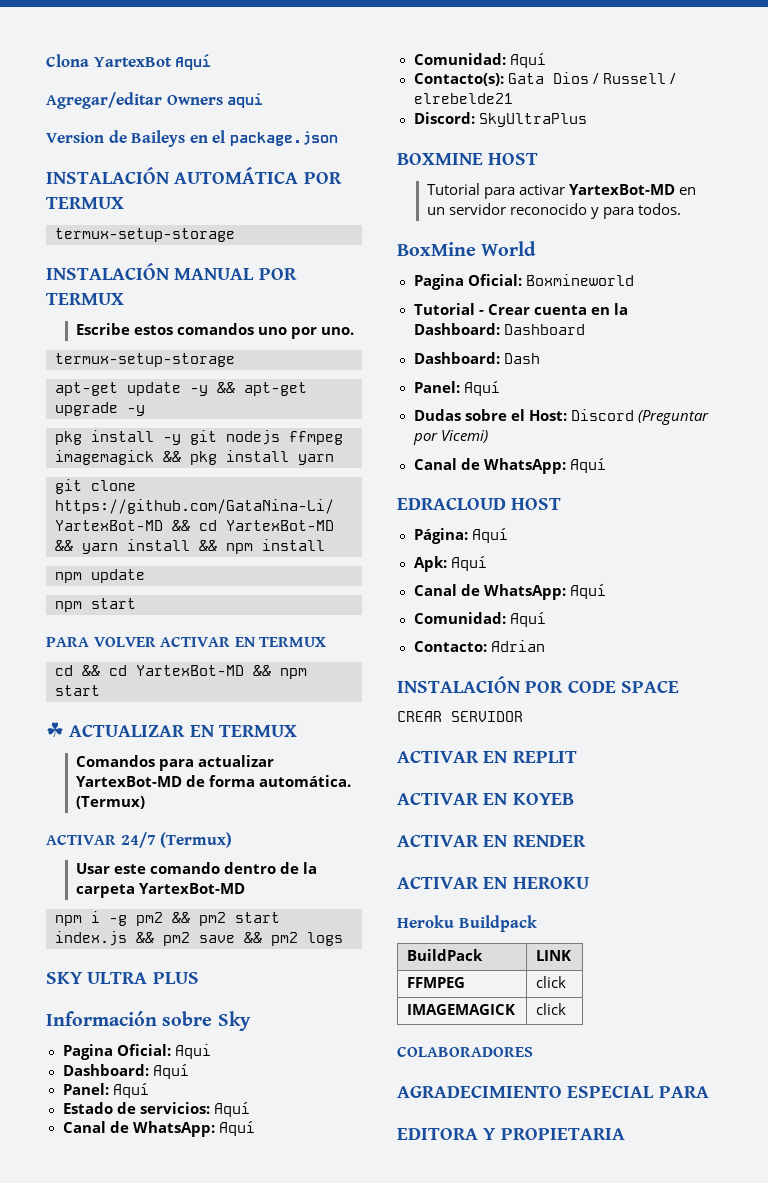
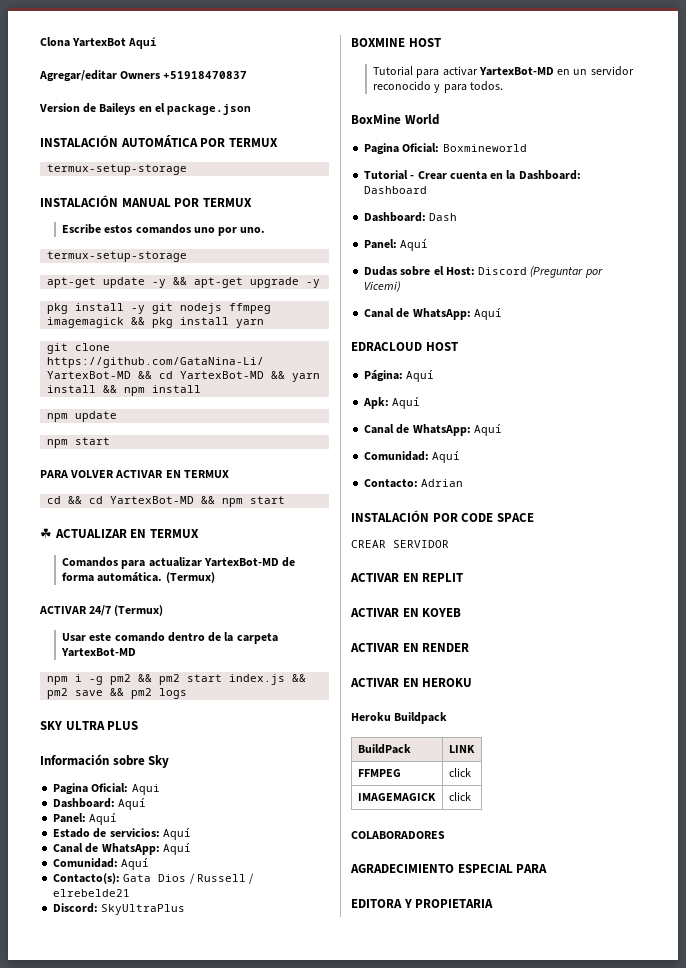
[227,93,264,108] aqui -> [163,71,248,79] +51918470837

